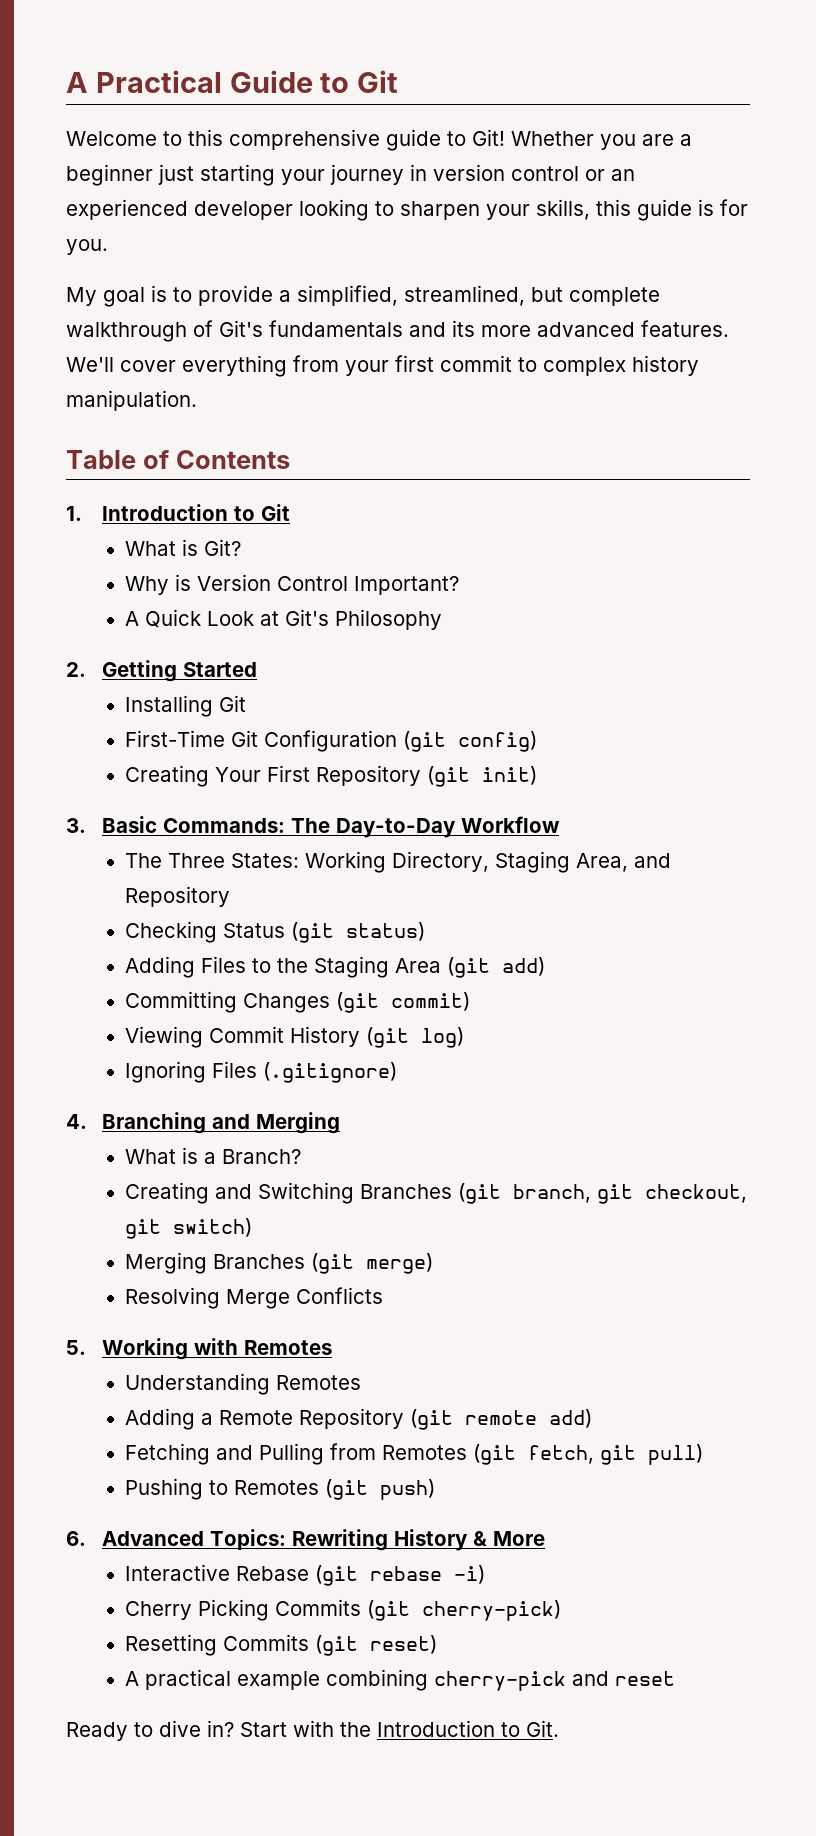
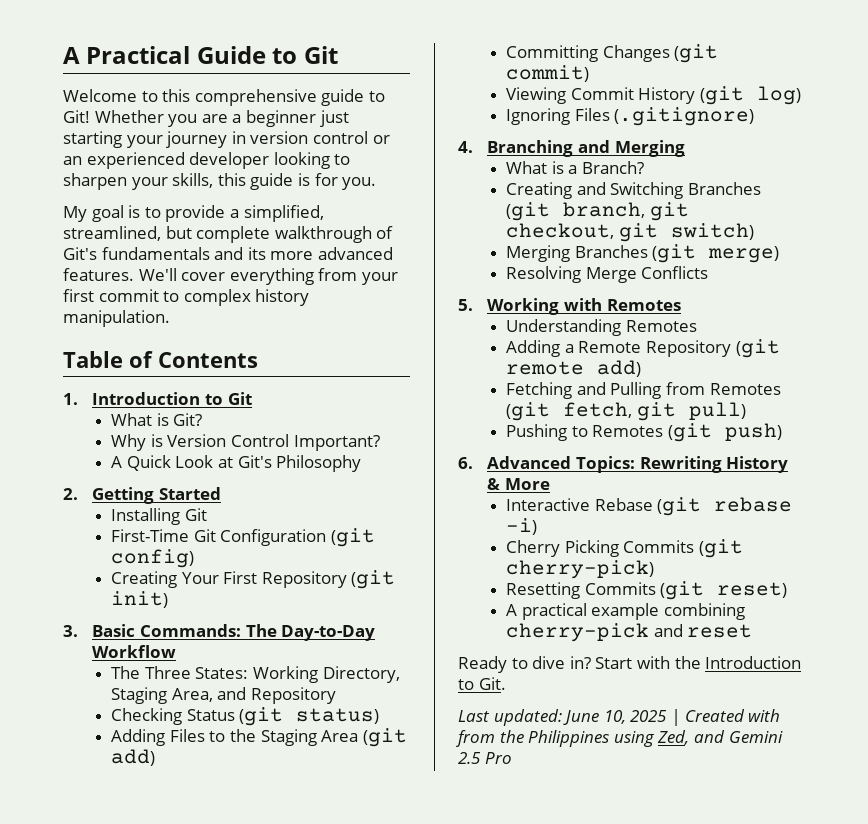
(559, 1728) none -> [458,709,781,726] [456,730,783,747] [458,752,512,764] // Last updated: June 10, 2025 | Created with from the Philippines using Zed, and Gemini 2.5 Pro

